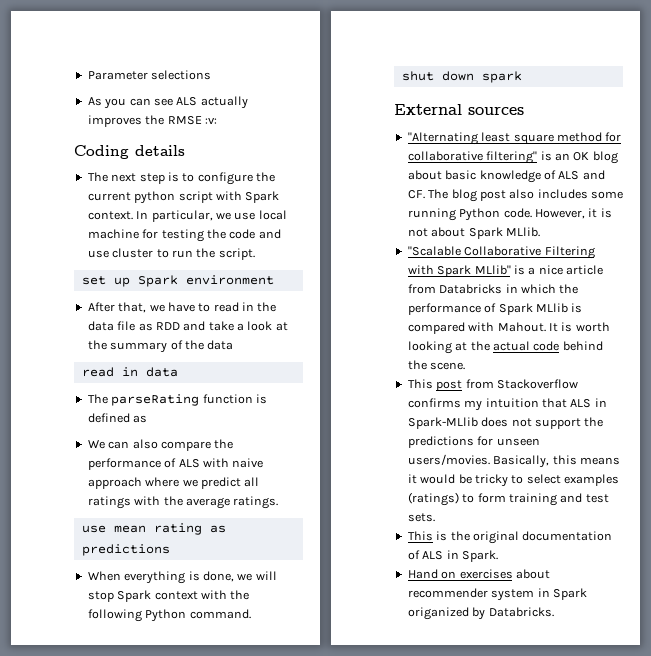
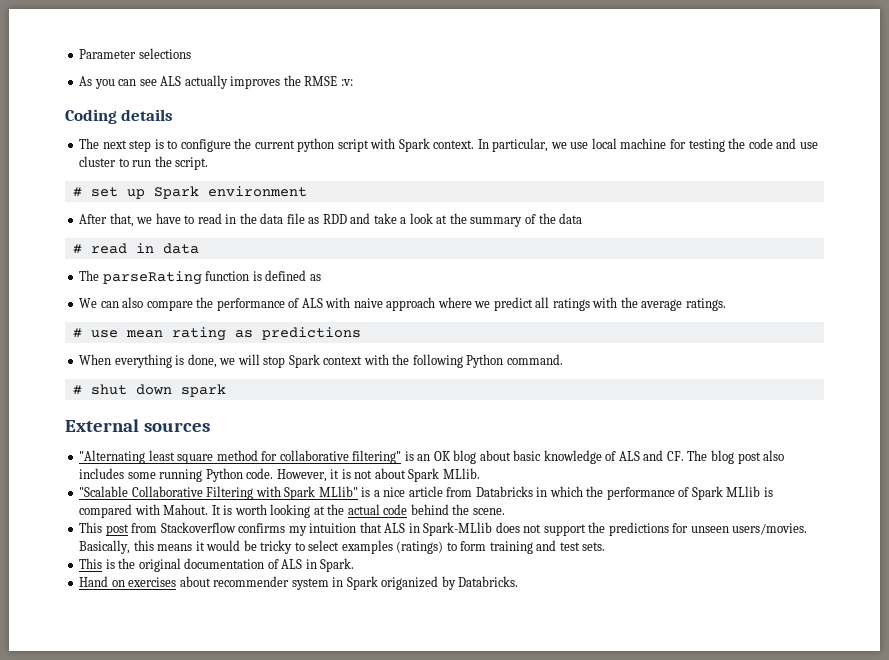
(255, 254) none -> [72,187,82,197] #
(234, 345) none -> [72,244,82,254] #
(279, 502) none -> [72,328,82,338] #
(251, 614) none -> [72,385,82,395] #

